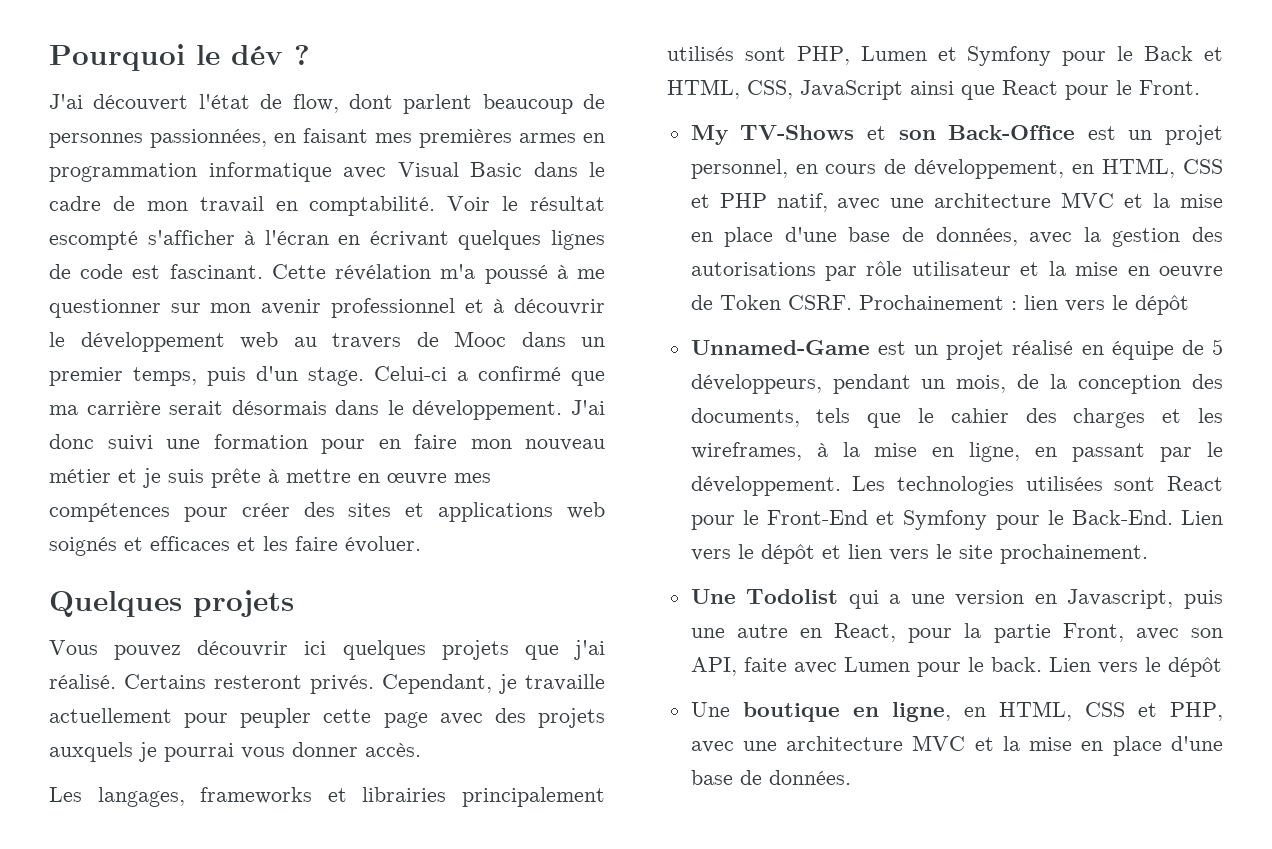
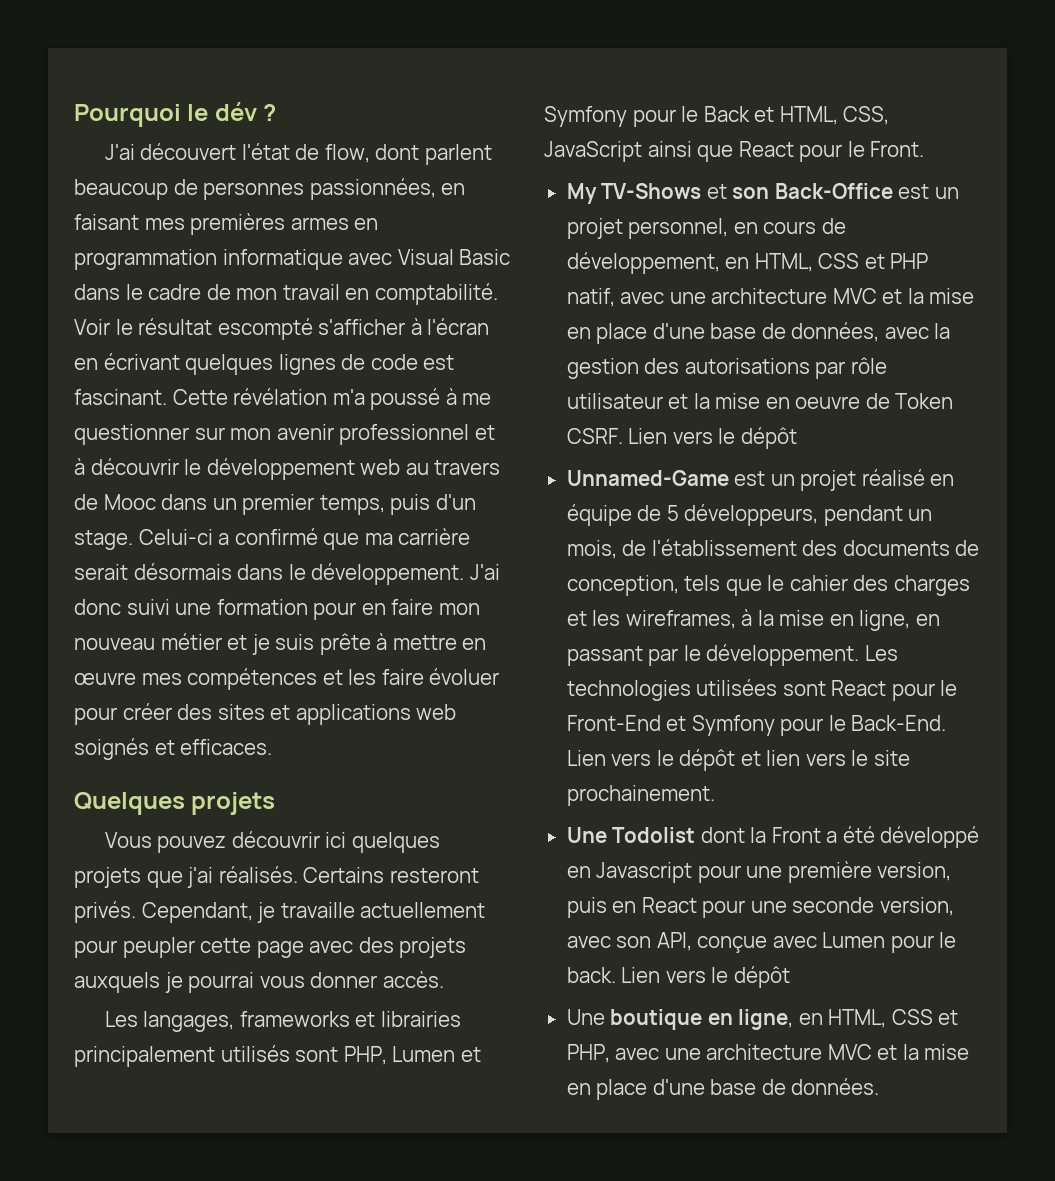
(170, 512) none -> [322,668,500,685] et les faire évoluer
[150,536,421,553] efficaces et les faire évoluer. -> [180,739,273,755] efficaces.
[49,674,116,689] réalisé. -> [218,866,298,883] réalisés.
[858,295,1058,310] Prochainement : lien -> [628,428,668,444] Lien
[1050,374,1223,394] [690,408,800,427] la conception des documents, -> [651,539,980,556] [566,575,679,596] l'établissement des documents de conception,
[848,589,1223,609] [690,623,1124,643] qui a une version en Javascript, puis une autre en React, pour la partie Front, -> [700,826,980,848] [566,861,952,883] [566,897,954,918] dont la Front a été développé en Javascript pour une première version, puis en React pour une seconde version,
[743,657,787,672] faite -> [697,936,768,953] conçue

